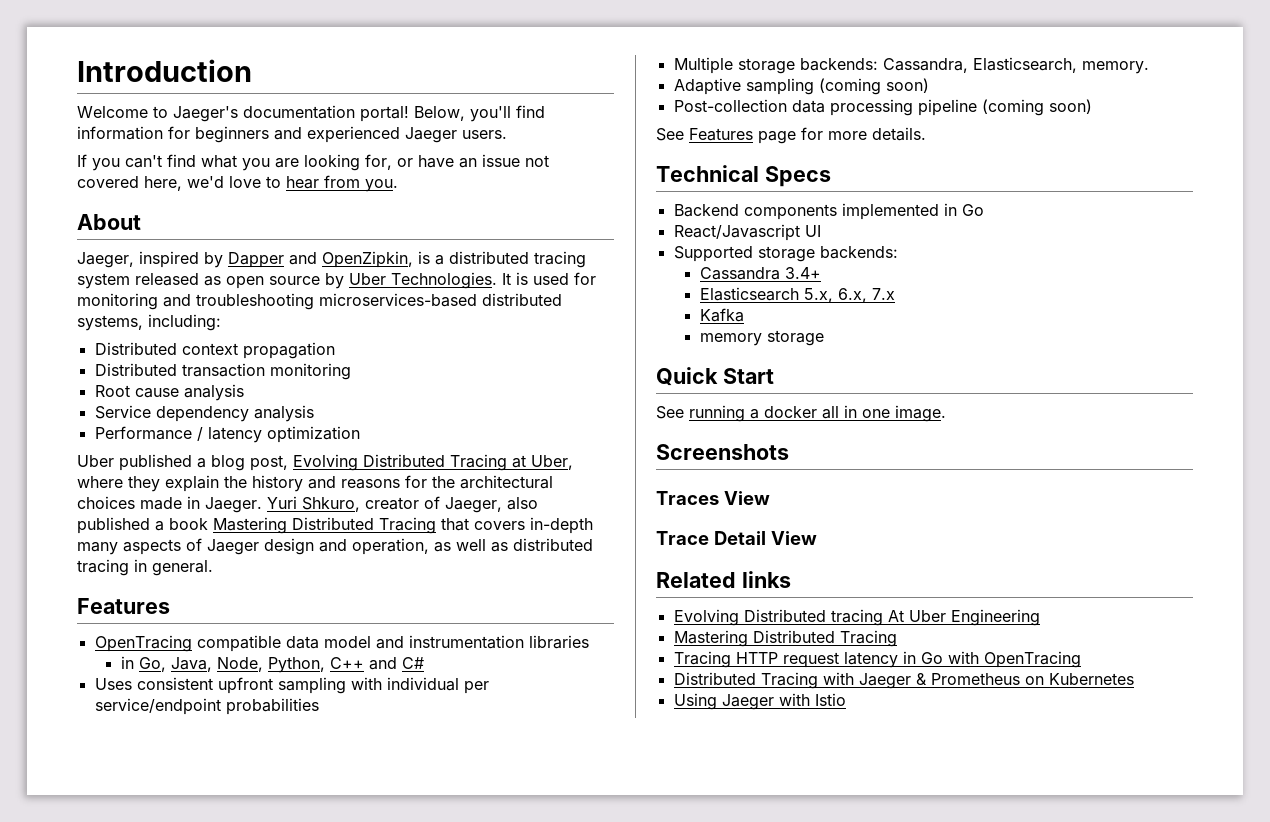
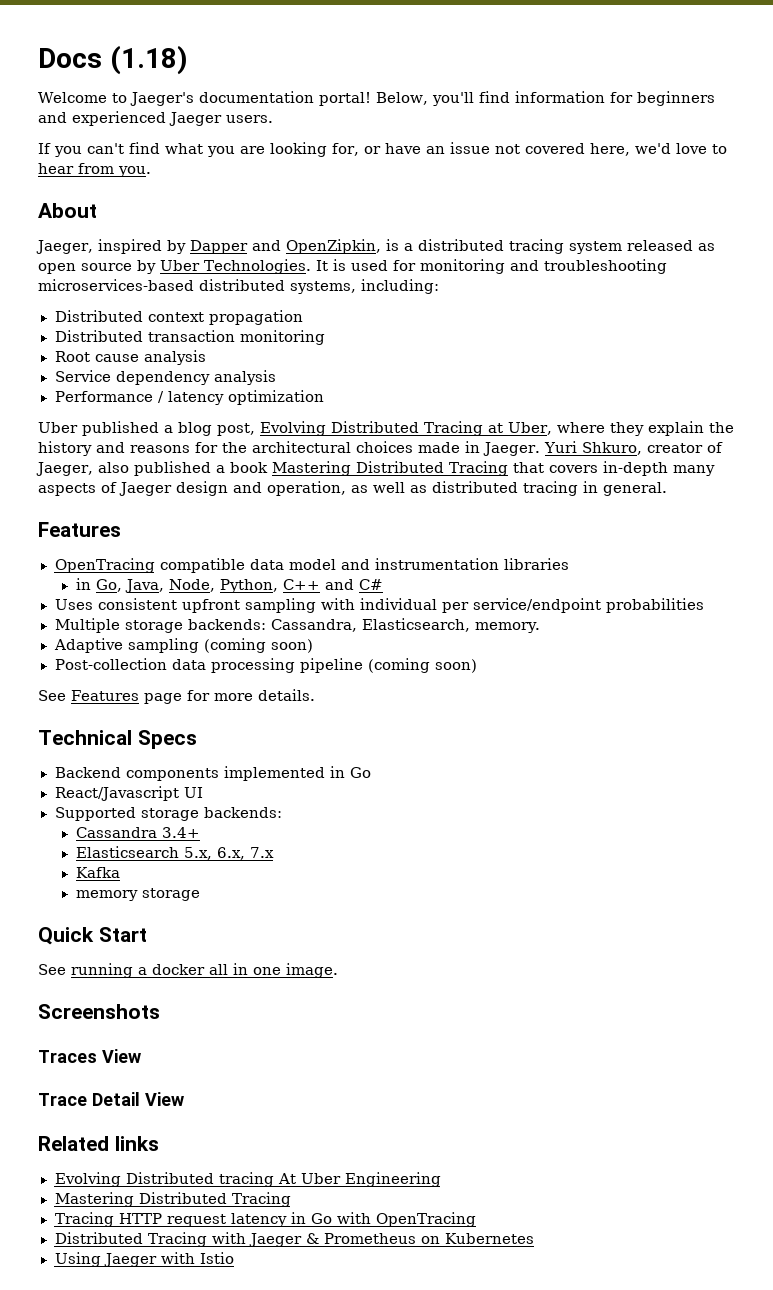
[77,59,252,82] Introduction -> [38,45,187,75] Docs (1.18)

